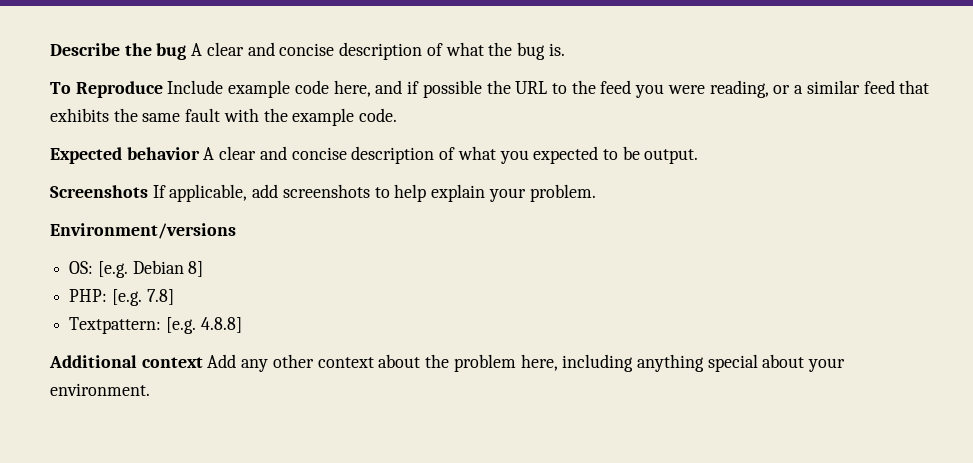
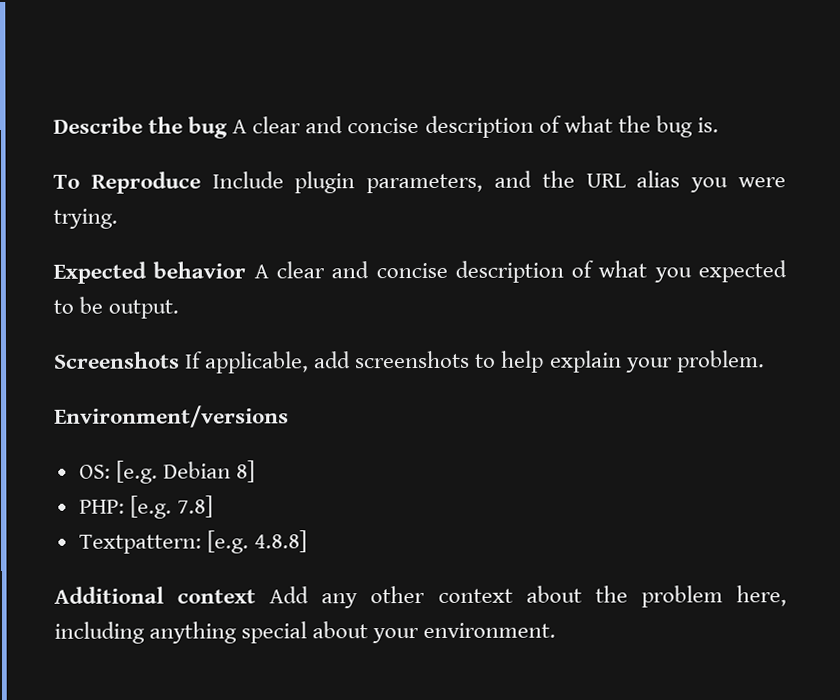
[228,80,930,98] [50,108,398,126] example code here, and if possible the URL to the feed you were reading, or a similar feed that exhibits the same fault with the example code. -> [294,170,786,194] [53,208,118,229] plugin parameters, and the URL alias you were trying.

